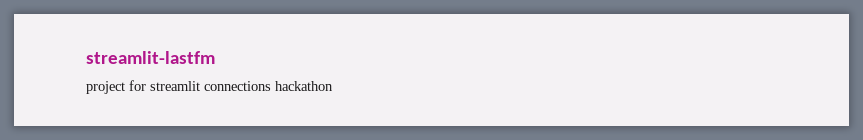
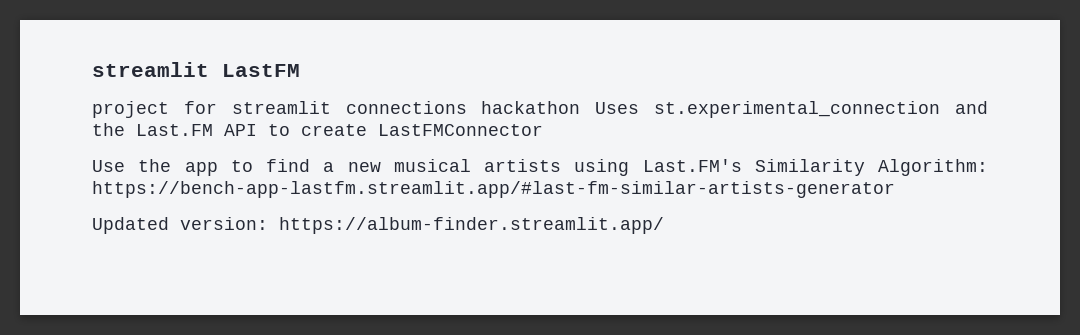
[86,51,215,64] streamlit-lastfm -> [92,62,300,77] streamlit LastFM
(333, 86) none -> [595,101,988,118] [92,123,543,136] [92,159,988,176] [92,181,895,198] [92,217,664,234] Uses st.experimental_connection and the Last.FM API to create LastFMConnector // Use the app to find a new musical artists using Last.FM's Similarity Algorithm: https://bench-app-lastfm.streamlit.app/#last-fm-similar-artists-generator // Updated version: https://album-finder.streamlit.app/

